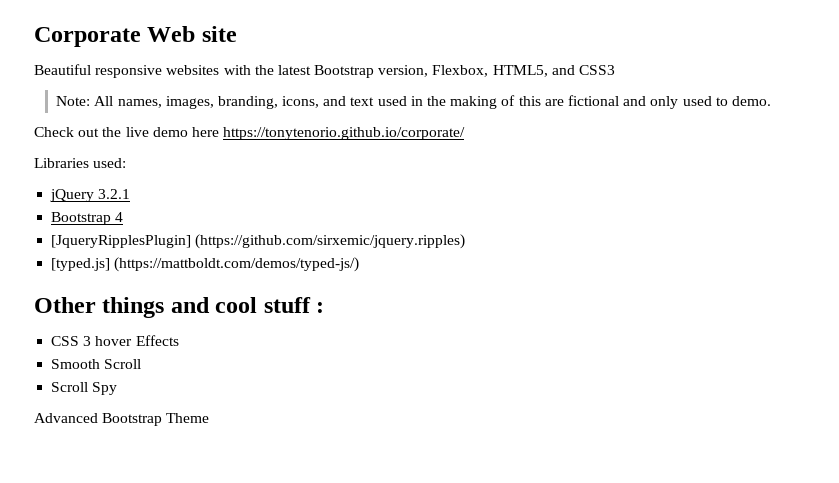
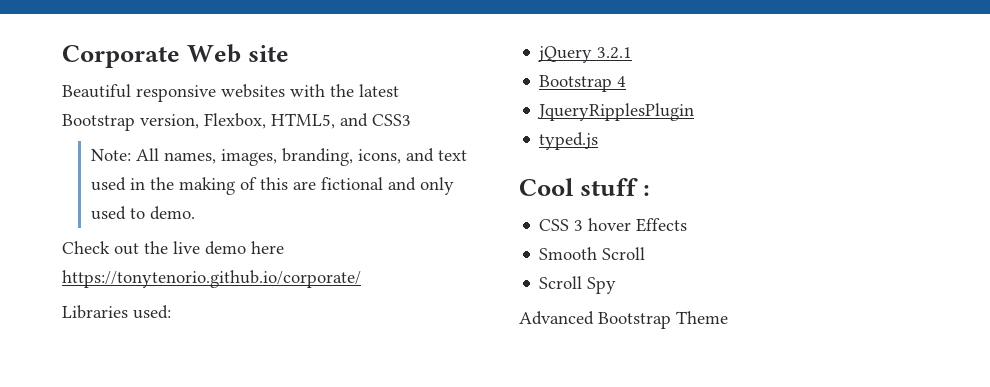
[51,234,466,249] [51,257,360,272] [34,297,258,318] [JqueryRipplesPlugin] (https://github.com/sirxemic/jquery.ripples) // [typed.js] (https://mattboldt.com/demos/typed-js/) // Other things and cool -> [537,103,695,121] [539,132,599,150] [519,178,574,196] JqueryRipplesPlugin // typed.js // Cool

